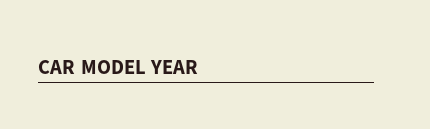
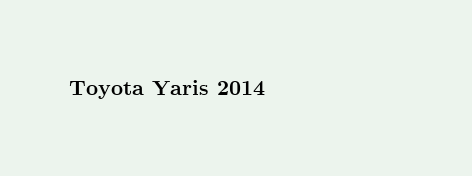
[38,60,199,74] CAR MODEL YEAR -> [69,80,265,99] Toyota Yaris 2014

